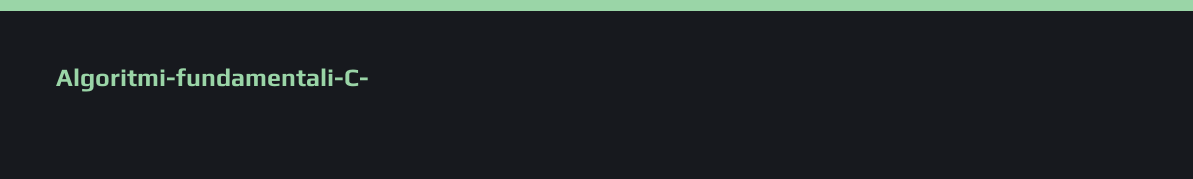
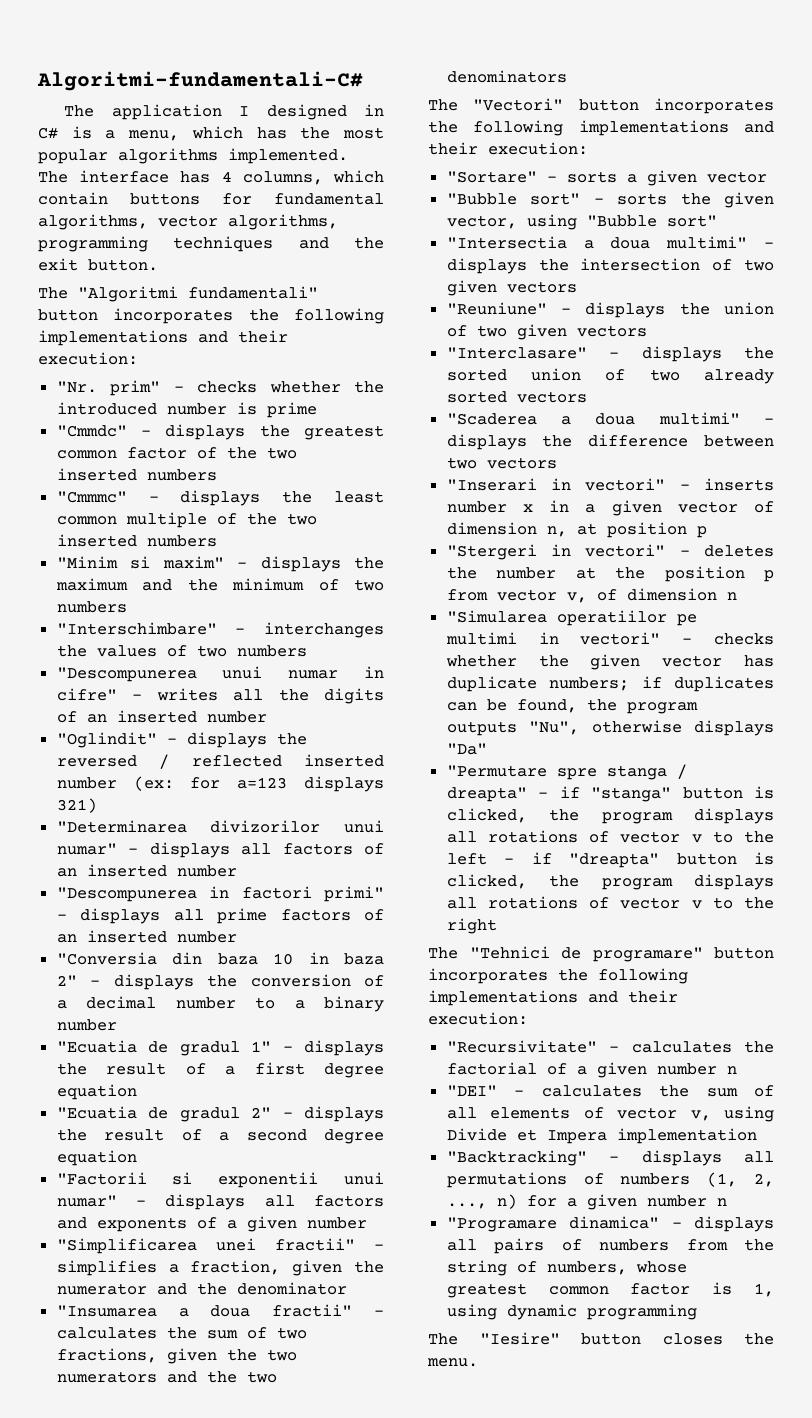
[56,68,369,92] Algoritmi-fundamentali-C- -> [37,71,363,91] [64,104,384,120] [38,126,384,141] [38,148,348,164] [38,170,384,185] [38,192,384,205] [38,214,338,230] [38,236,384,252] [38,258,158,271] [38,286,318,302] [38,308,384,324] [38,330,288,346] [38,352,138,365] [56,380,384,396] [56,402,317,418] [56,424,384,440] [56,447,297,459] [56,468,217,481] [56,490,384,506] [56,512,317,528] [56,534,217,547] [56,556,384,572] [55,578,384,591] [56,601,127,613] [56,622,384,638] [56,645,307,657] [56,666,384,682] [56,688,384,704] [56,710,267,723] [56,732,307,748] [56,754,384,769] [56,776,384,792] [56,798,97,813] [56,820,384,833] [56,842,384,858] [56,864,237,877] [56,886,384,902] [56,908,384,924] [56,930,237,943] [56,952,384,965] [56,974,384,990] [56,996,384,1012] [56,1019,117,1031] [56,1040,385,1056] [56,1062,384,1078] [56,1084,137,1100] [56,1106,385,1122] [56,1129,384,1144] [56,1150,137,1166] [56,1172,384,1188] [56,1194,384,1210] [56,1216,367,1232] [56,1238,384,1254] [56,1260,384,1276] [56,1282,347,1295] [56,1304,384,1317] [56,1327,307,1339] [56,1348,297,1364] [56,1371,277,1383] [446,70,567,83] [428,98,774,114] [428,120,774,136] [428,142,588,155] [446,170,767,186] [446,192,774,208] [446,214,717,230] [446,236,774,249] [446,258,774,274] [446,280,577,296] [446,302,774,318] [446,324,647,340] [446,346,774,362] [446,368,774,384] [446,391,587,403] [446,412,774,425] [446,434,774,450] [446,457,557,469] [446,478,774,491] [446,500,774,516] [446,522,707,538] [446,544,774,560] [446,566,774,582] [446,588,737,603] [446,610,697,626] [445,632,774,645] [445,654,774,670] [446,676,774,692] [446,699,698,714] [446,720,774,736] [446,743,487,755] [446,764,687,780] [446,786,774,802] [446,808,774,824] [446,830,775,843] [446,852,774,868] [446,874,774,890] [446,896,775,909] [446,918,497,934] [428,946,774,962] [428,968,688,984] [428,990,678,1006] [428,1012,528,1025] [446,1040,774,1053] [446,1062,737,1078] [446,1085,774,1097] [446,1106,774,1122] [446,1128,757,1144] [446,1150,774,1166] [446,1172,774,1188] [446,1194,727,1210] [446,1216,774,1232] [446,1238,774,1254] [446,1260,687,1276] [446,1282,774,1298] [446,1304,697,1320] [428,1332,774,1345] [427,1358,478,1367] Algoritmi-fundamentali-C# // The application I designed in C# is a menu, which has the most popular algorithms implemented. The interface has 4 columns, which contain buttons for fundamental algorithms, vector algorithms, programming techniques and the exit button. // The "Algoritmi fundamentali" button incorporates the following implementations and their execution: // "Nr. prim" - checks whether the introduced number is prime // "Cmmdc" - displays the greatest common factor of the two inserted numbers // "Cmmmc" - displays the least common multiple of the two inserted numbers // "Minim si maxim" - displays the maximum and the minimum of two numbers // "Interschimbare" - interchanges the values of two numbers // "Descompunerea unui numar in cifre" - writes all the digits of an inserted number // "Oglindit" - displays the reversed / reflected inserted number (ex: for a=123 displays 321) // "Determinarea divizorilor unui numar" - displays all factors of an inserted number // "Descompunerea in factori primi" - displays all prime factors of an inserted number // "Conversia din baza 10 in baza 2" - displays the conversion of a decimal number to a binary number // "Ecuatia de gradul 1" - displays the result of a first degree equation // "Ecuatia de gradul 2" - displays the result of a second degree equation // "Factorii si exponentii unui numar" - displays all factors and exponents of a given number // "Simplificarea unei fractii" - simplifies a fraction, given the numerator and the denominator // "Insumarea a doua fractii" - calculates the sum of two fractions, given the two numerators and the two denominators // The "Vectori" button incorporates the following implementations and their execution: // "Sortare" - sorts a given vector // "Bubble sort" - sorts the given vector, using "Bubble sort" // "Intersectia a doua multimi" - displays the intersection of two given vectors // "Reuniune" - displays the union of two given vectors // "Interclasare" - displays the sorted union of two already sorted vectors // "Scaderea a doua multimi" - displays the difference between two vectors // "Inserari in vectori" - inserts number x in a given vector of dimension n, at position p // "Stergeri in vectori" - deletes the number at the position p from vector v, of dimension n // "Simularea operatiilor pe multimi in vectori" - checks whether the given vector has duplicate numbers; if duplicates can be found, the program outputs "Nu", otherwise displays "Da" // "Permutare spre stanga / dreapta" - if "stanga" button is clicked, the program displays all rotations of vector v to the left - if "dreapta" button is clicked, the program displays all rotations of vector v to the right // The "Tehnici de programare" button incorporates the following implementations and their execution: // "Recursivitate" - calculates the factorial of a given number n // "DEI" - calculates the sum of all elements of vector v, using Divide et Impera implementation // "Backtracking" - displays all permutations of numbers (1, 2, ..., n) for a given number n // "Programare dinamica" - displays all pairs of numbers from the string of numbers, whose greatest common factor is 1, using dynamic programming // The "Iesire" button closes the menu.

